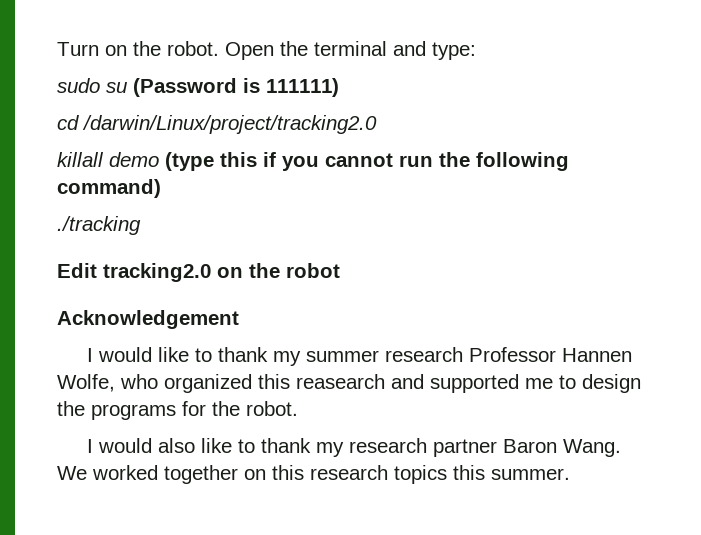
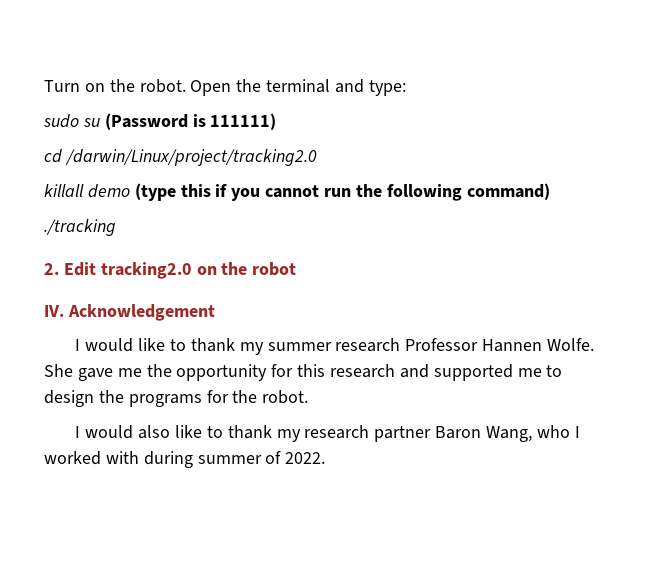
(141, 225) none -> [44,263,59,275] 2.
(340, 270) none -> [44,305,64,317] IV.
[57,374,385,393] Wolfe, who organized this reasearch -> [546,338,594,351] [44,364,396,381] Wolfe. She gave me the opportunity for this research
[562,439,621,457] [57,465,570,484] Wang. We worked together on this research topics this summer. -> [485,425,580,442] [44,451,326,468] Wang, who I worked with during summer of 2022.

